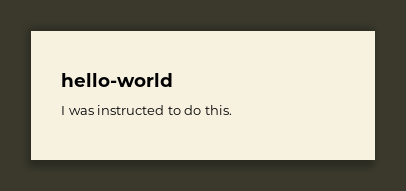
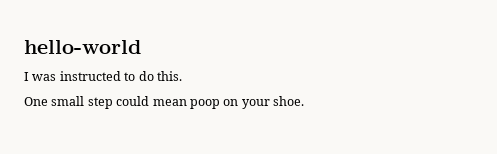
(232, 110) none -> [24,96,304,109] // One small step could mean poop on your shoe.

